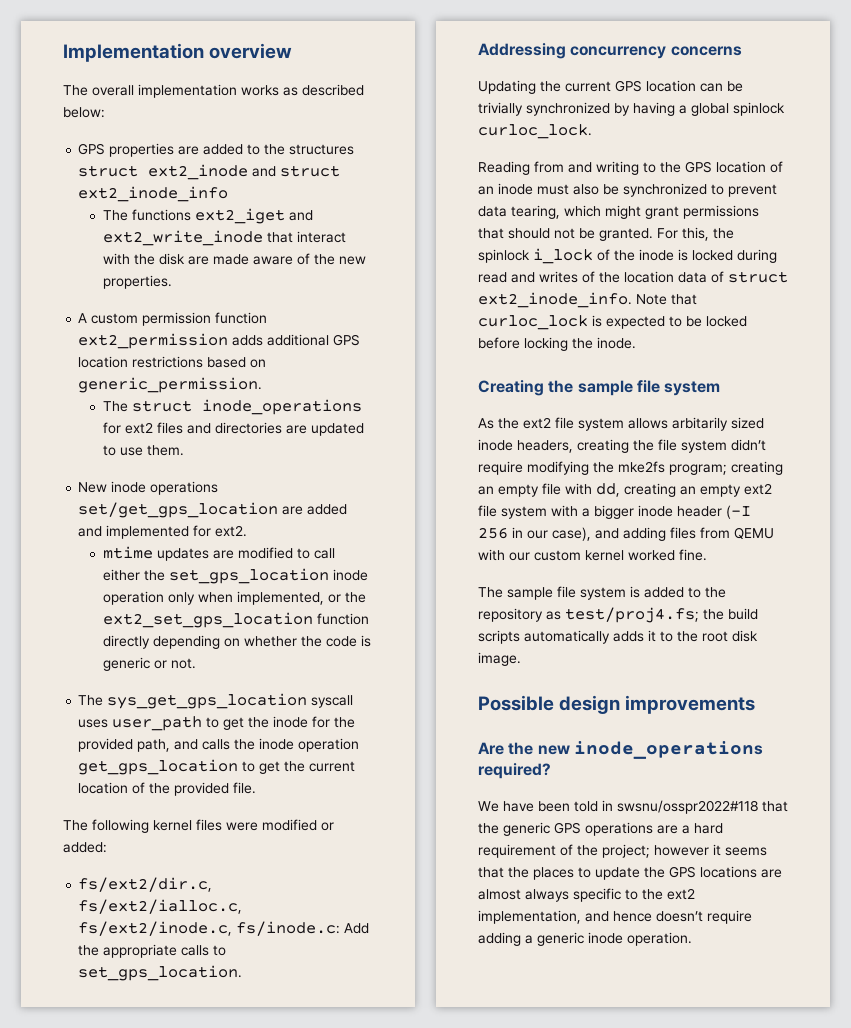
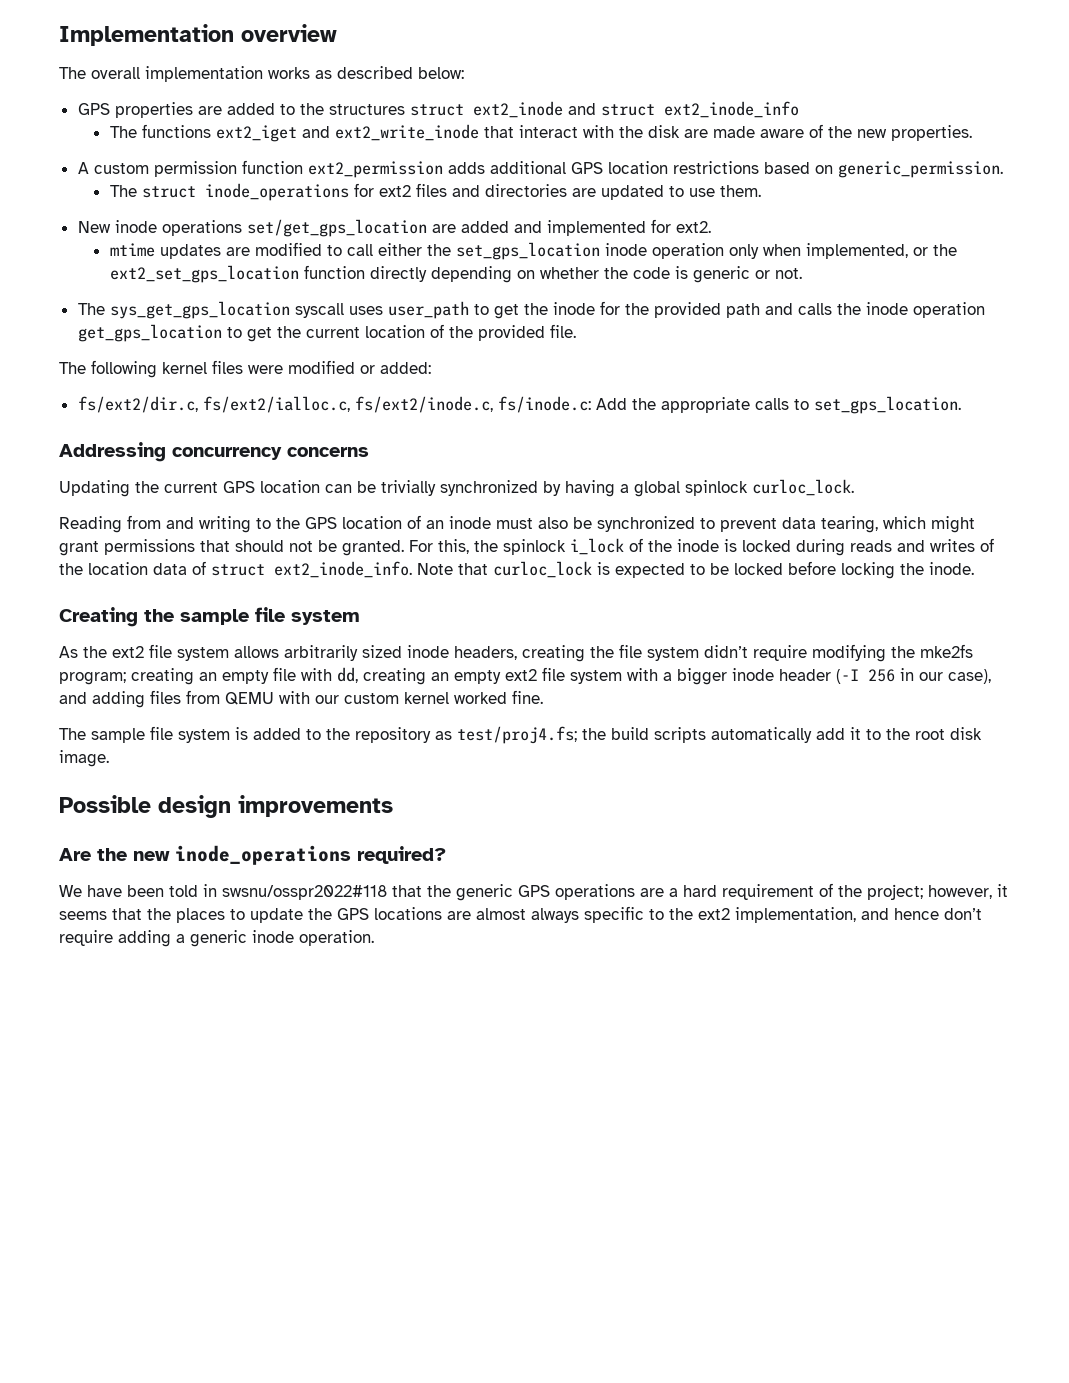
[137,739,171,752] path, -> [725,303,760,318] path
[478,272,507,283] read -> [850,540,892,552] reads
[672,417,728,431] arbitarily -> [284,645,358,661] arbitrarily
[613,631,644,642] adds -> [816,728,845,740] add
[654,845,709,856] however -> [928,885,992,899] however,
[656,911,703,922] doesn’t -> [944,908,982,920] don’t

